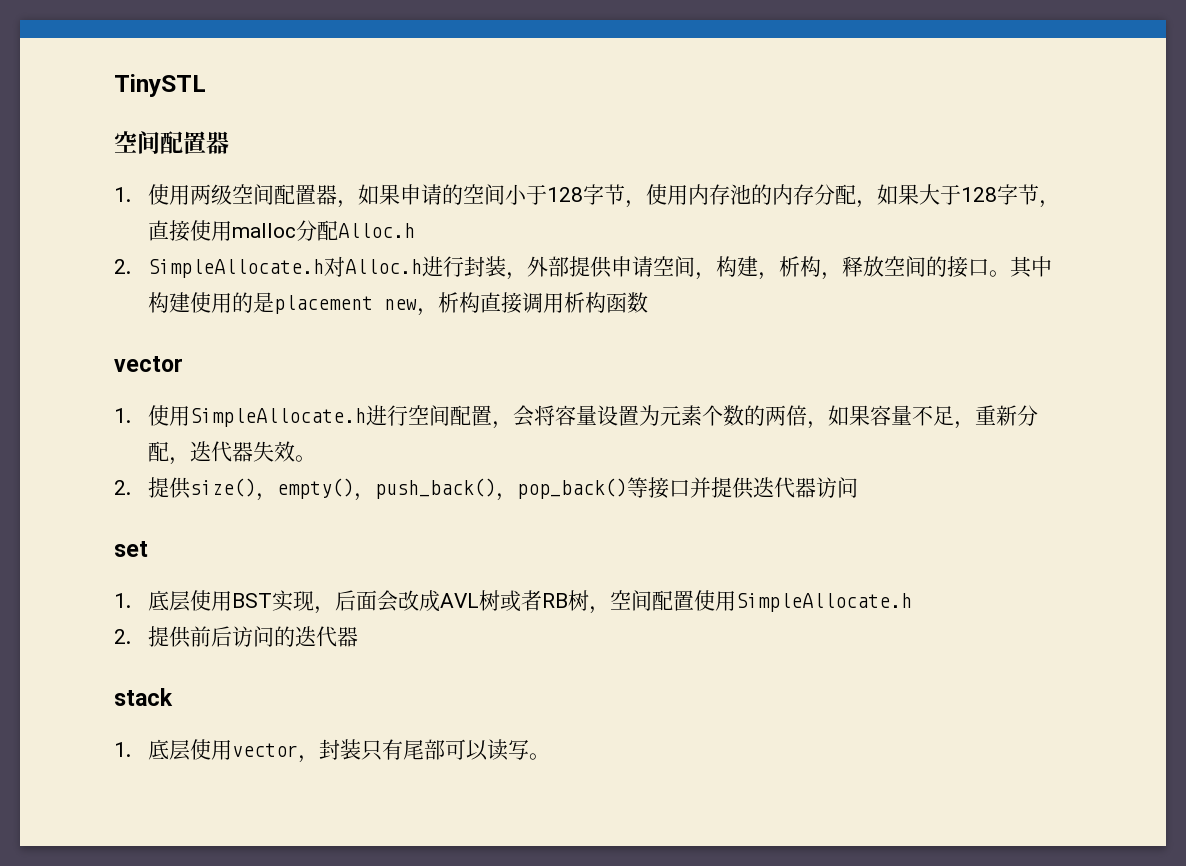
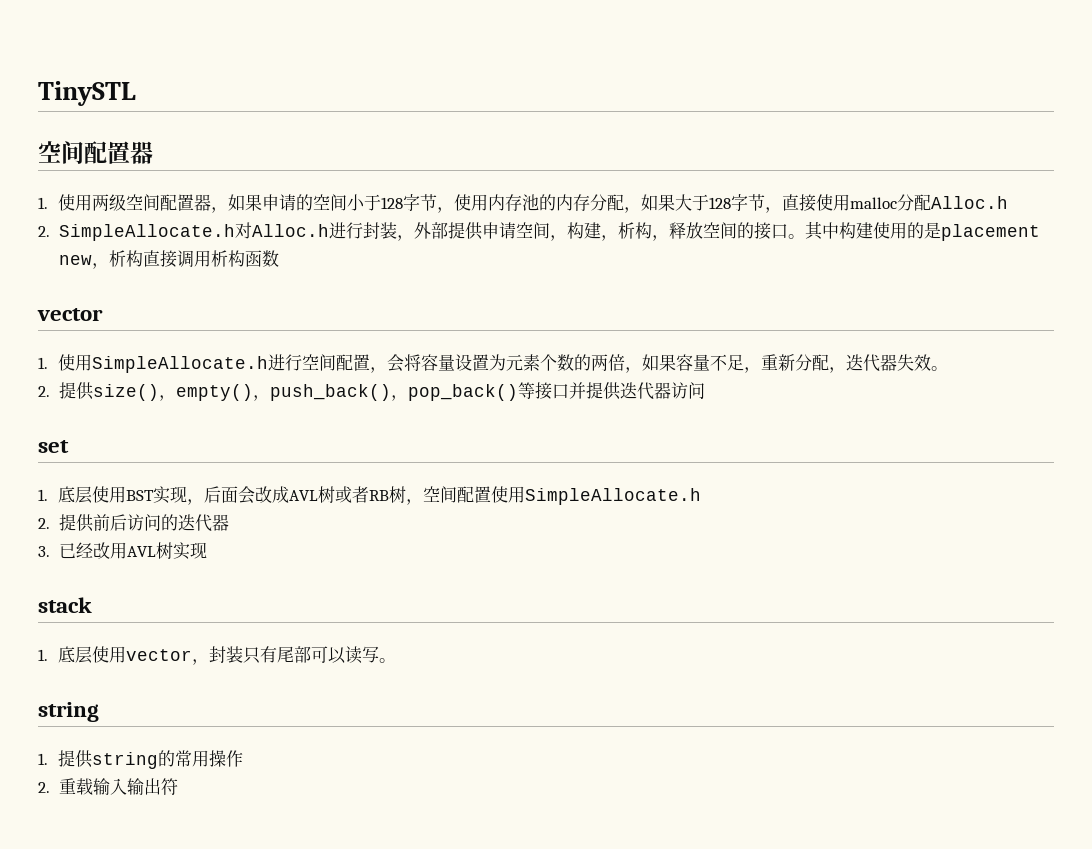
(358, 637) none -> [38,542,207,560] // 3.已经改用AVL树实现
(550, 756) none -> [38,702,99,722] [38,750,243,769] [38,778,178,795] // string // 1.提供string的常用操作 // 2.重载输入输出符

